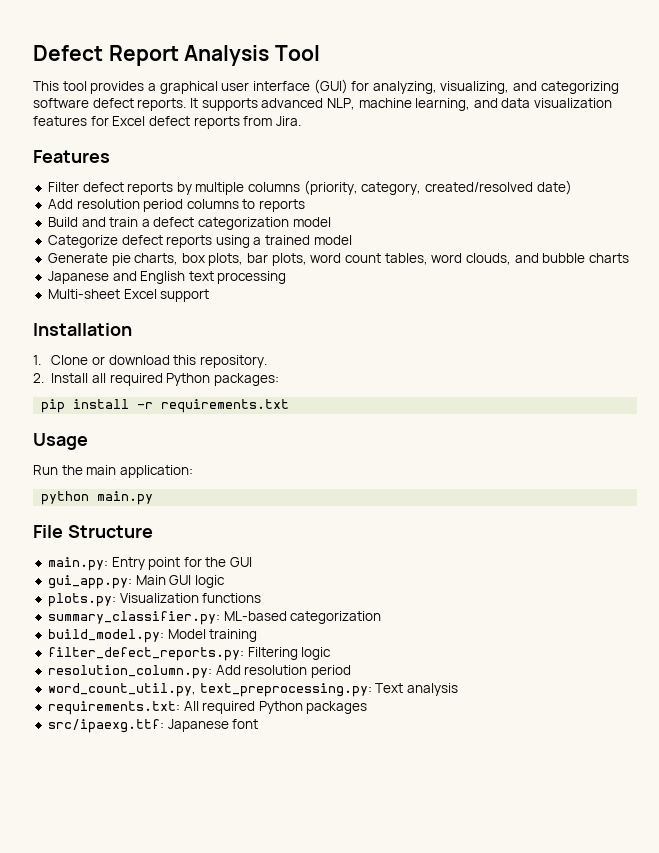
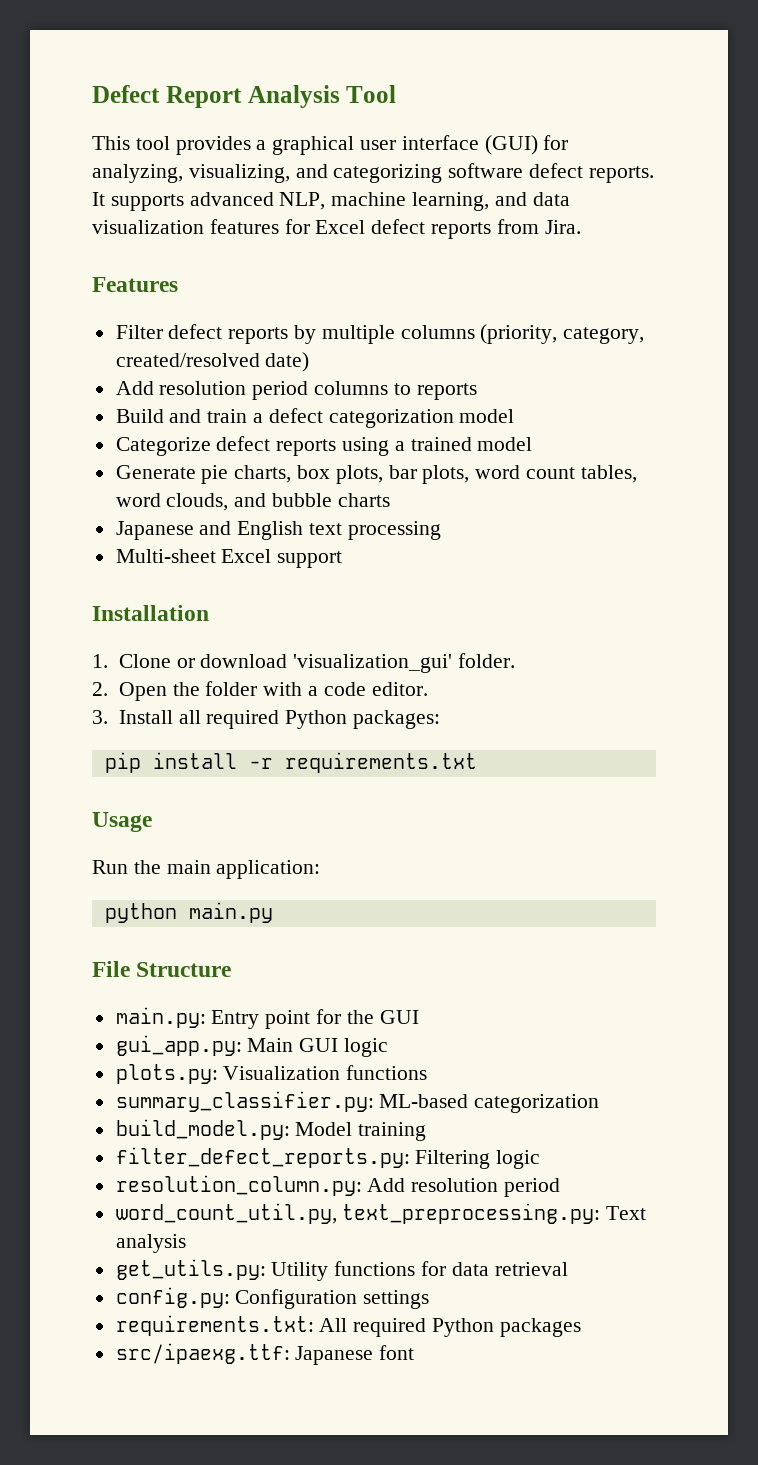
[173,355,267,368] [33,373,44,383] this repository. // 2. -> [293,653,515,673] [92,681,428,701] [92,710,108,724] 'visualization_gui' folder. // 2. Open the folder with a code editor. // 3.
(458, 689) none -> [115,1259,568,1281] [115,1287,430,1309] // get_utils.py: Utility functions for data retrieval // config.py: Configuration settings

